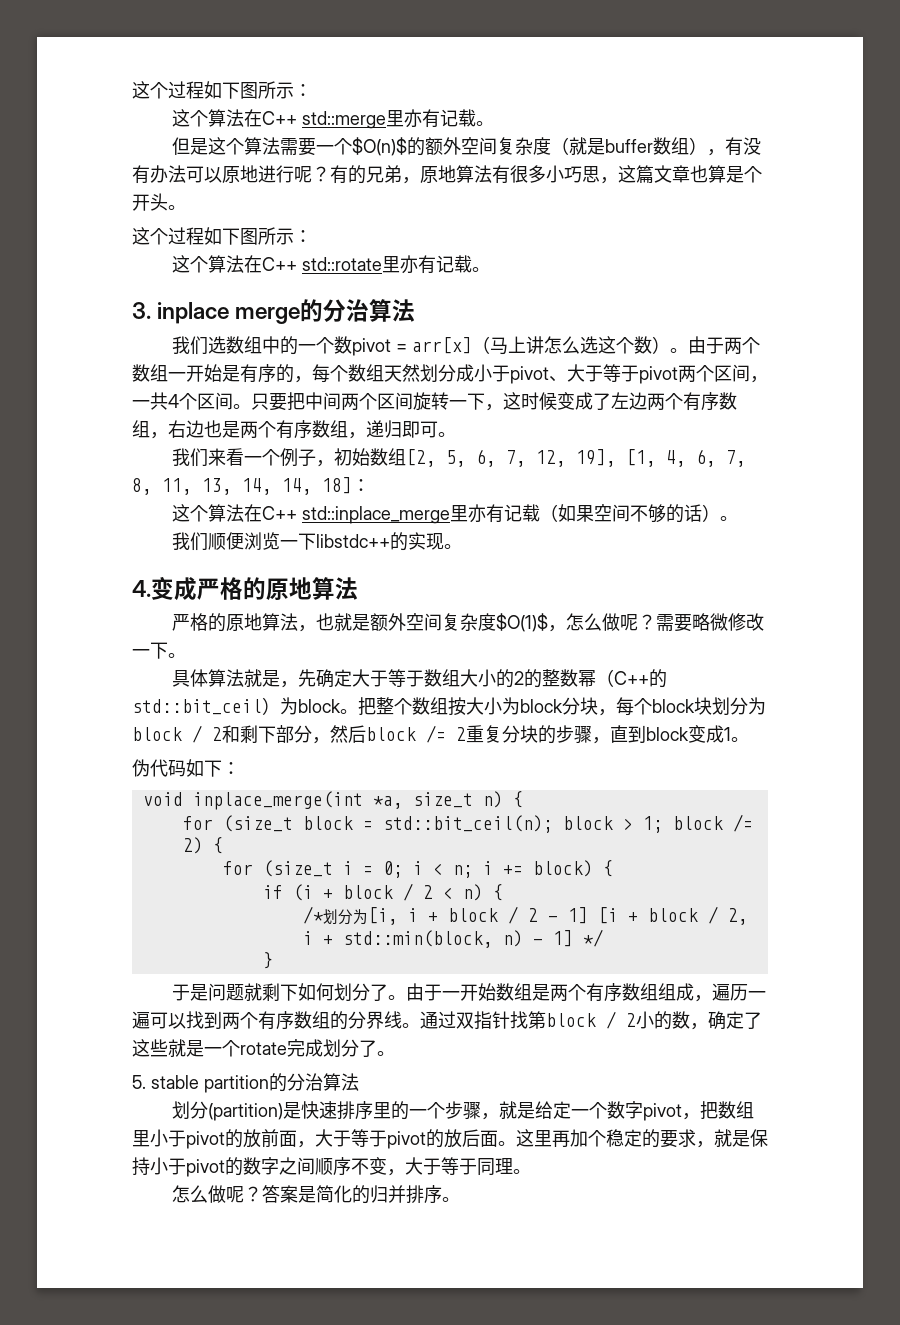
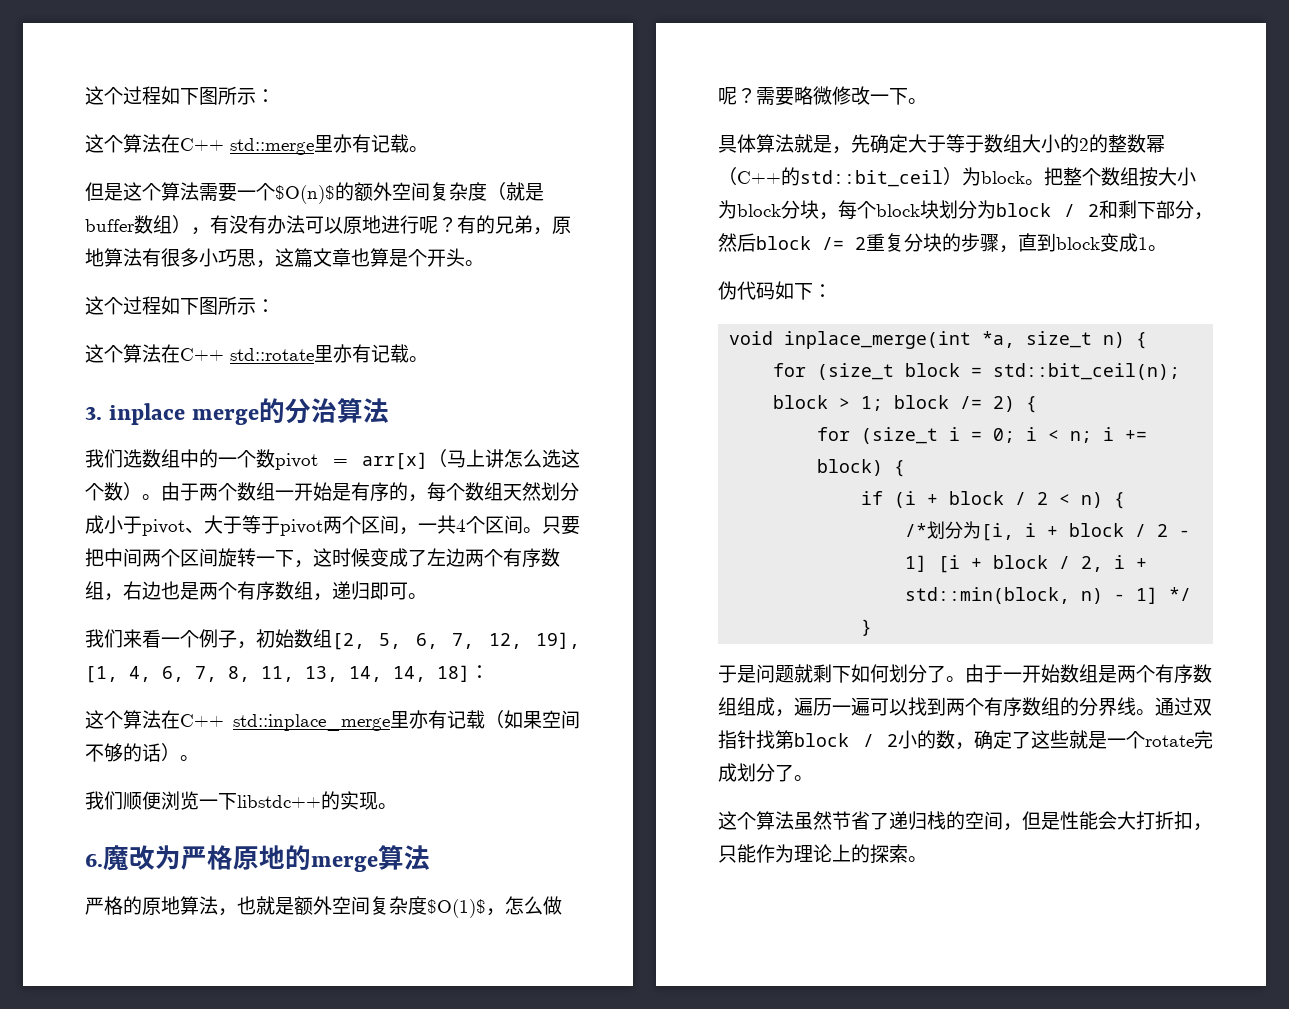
[132,576,312,601] 4.变成严格的原地 -> [85,845,378,872] 6.魔改为严格原地的merge
[132,1073,359,1093] [172,1101,755,1121] [132,1129,768,1149] [132,1157,531,1177] [172,1185,443,1204] 5. stable partition的分治算法 // 划分(partition)是快速排序里的一个步骤，就是给定一个数字pivot，把数组里小于pivot的放前面，大于等于pivot的放后面。这里再加个稳定的要求，就是保持小于pivot的数字之间顺序不变，大于等于同理。 // 怎么做呢？答案是简化的归并排序 -> [718,811,1212,831] [718,844,908,864] 这个算法虽然节省了递归栈的空间，但是性能会大打折扣，只能作为理论上的探索

